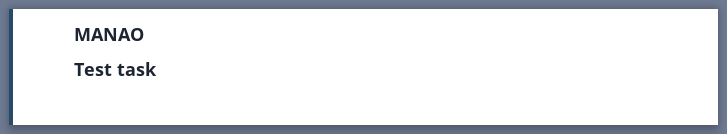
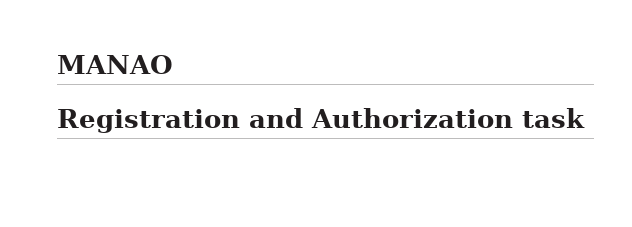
[74,63,112,76] Test -> [57,108,513,133] Registration and Authorization

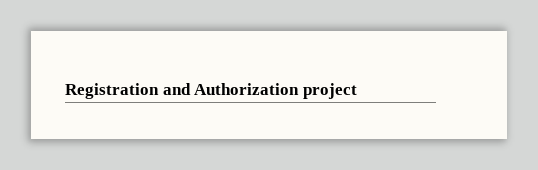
[57,55,173,74] MANAO // -> (65, 91) none
[522,108,585,128] task -> [302,83,357,99] project

